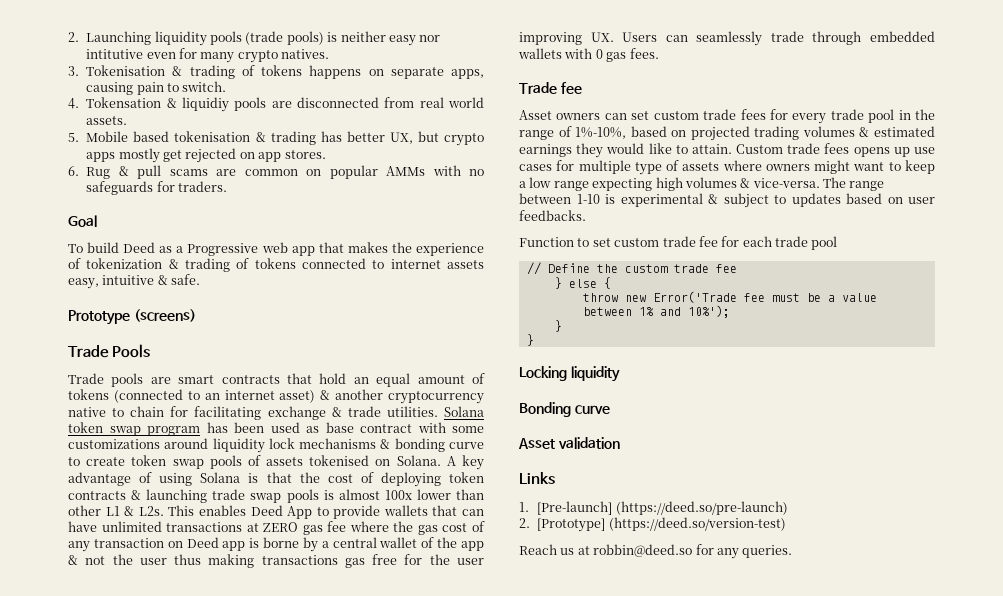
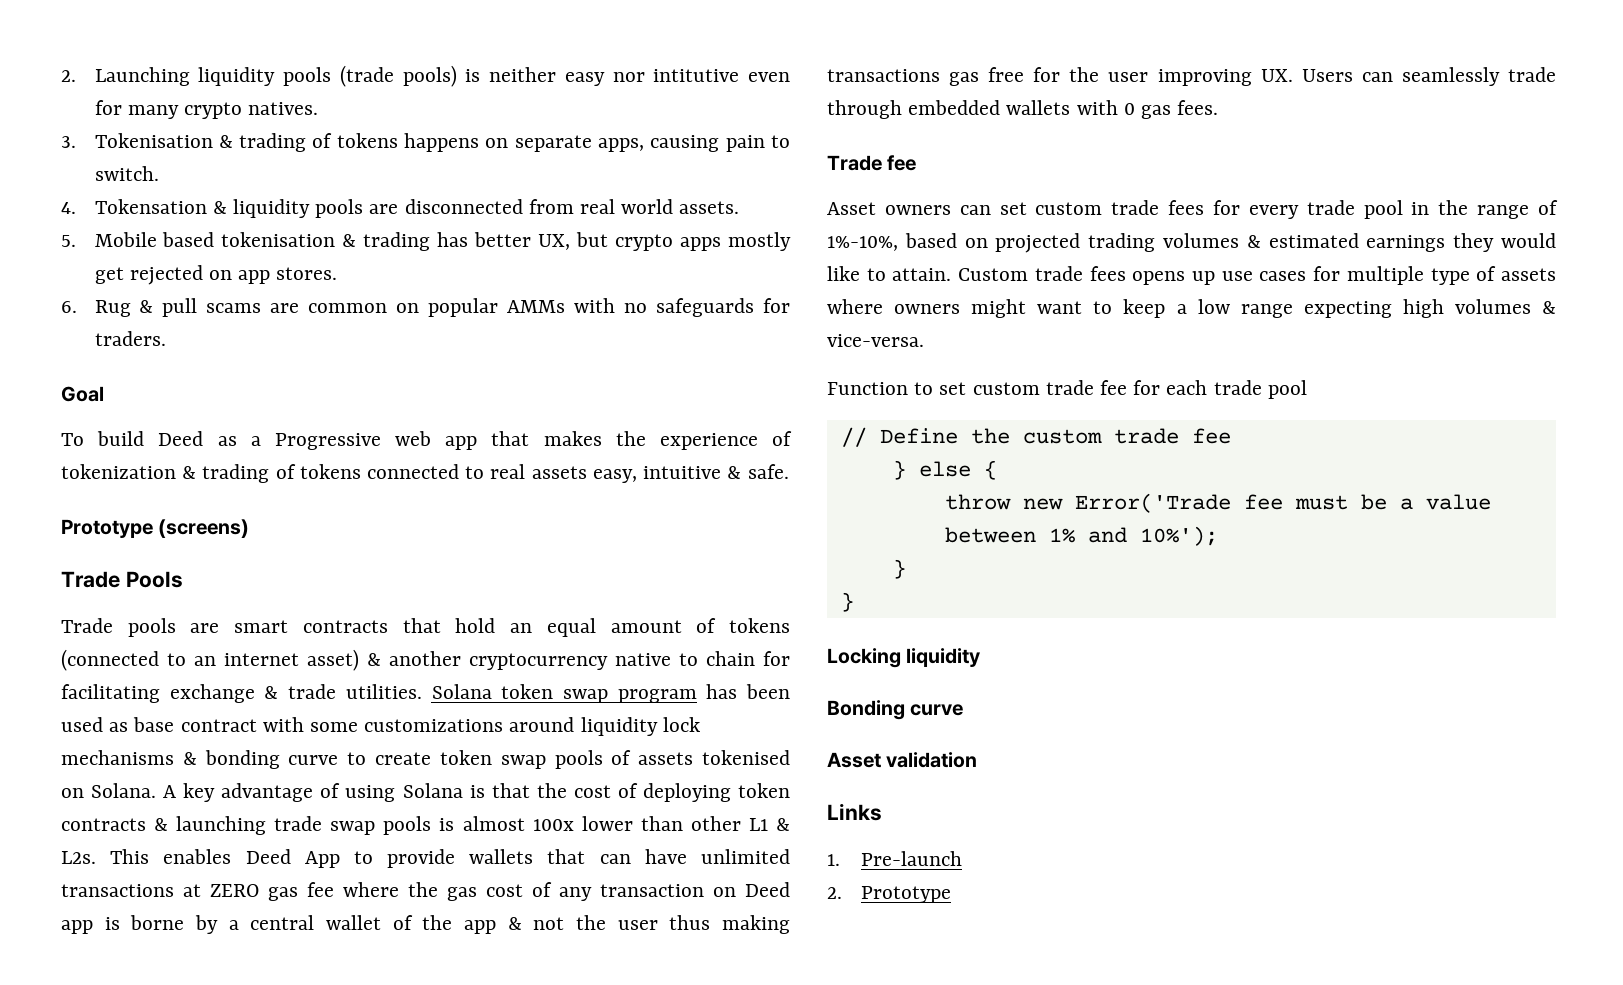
[181,97,229,112] liquidiy -> [232,199,310,218] liquidity
[390,259,441,269] internet -> [490,464,526,479] real
[823,177,885,191] [519,193,935,208] [519,210,586,221] The range between 1-10 is experimental & subject to updates based on user feedbacks. -> (924, 340) none
[537,501,788,515] [519,517,786,532] [519,544,793,559] [Pre-launch] (https://deed.so/pre-launch) // 2. [Prototype] (https://deed.so/version-test) // Reach us at robbin@deed.so for any queries. -> [860,851,962,866] [827,886,951,903] Pre-launch // 2. Prototype

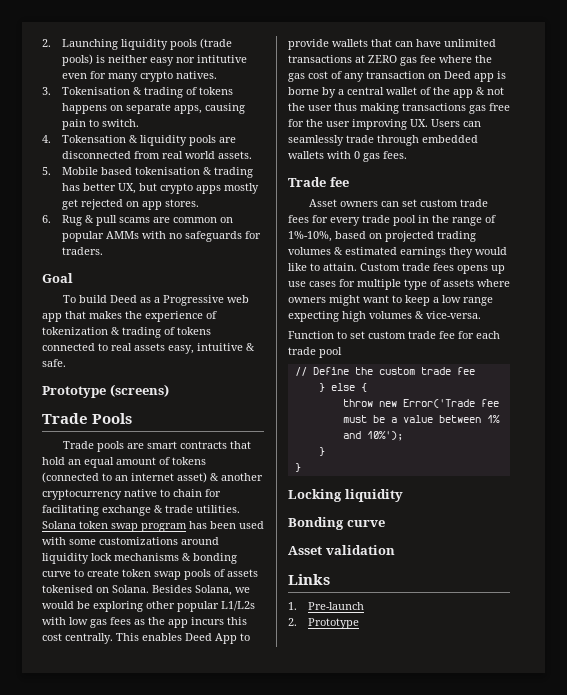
[109,717,257,732] as base contract -> (264, 525) none
[163,783,790,802] [61,816,791,835] [61,851,96,864] A key advantage of using Solana is that the cost of deploying token contracts & launching trade swap pools is almost 100x lower than other L1 & L2s. -> [152,585,250,596] [42,601,255,612] [42,617,247,628] [42,633,113,644] Besides Solana, we would be exploring other popular L1/L2s with low gas fees as the app incurs this cost centrally.

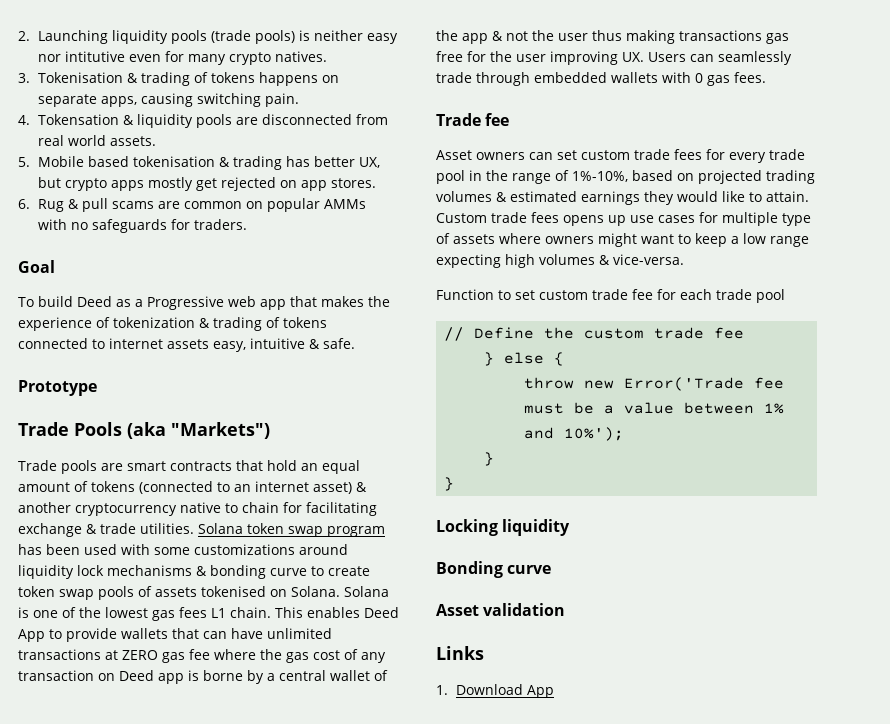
[62,119,140,130] pain to switch. -> [197,93,300,107] switching pain.
[111,343,132,351] real -> [109,338,163,349] internet
[109,384,169,397] (screens) -> (97, 388) none
(133, 418) none -> [126,422,270,439] (aka "Markets")
[152,585,250,596] [42,601,255,612] [42,617,247,628] [42,633,113,644] Besides Solana, we would be exploring other popular L1/L2s with low gas fees as the app incurs this cost centrally. -> [344,586,389,597] [18,607,271,621] Solana is one of the lowest gas fees L1 chain.
[308,602,365,610] [288,618,360,629] Pre-launch // 2. Prototype -> [456,684,555,698] Download App

